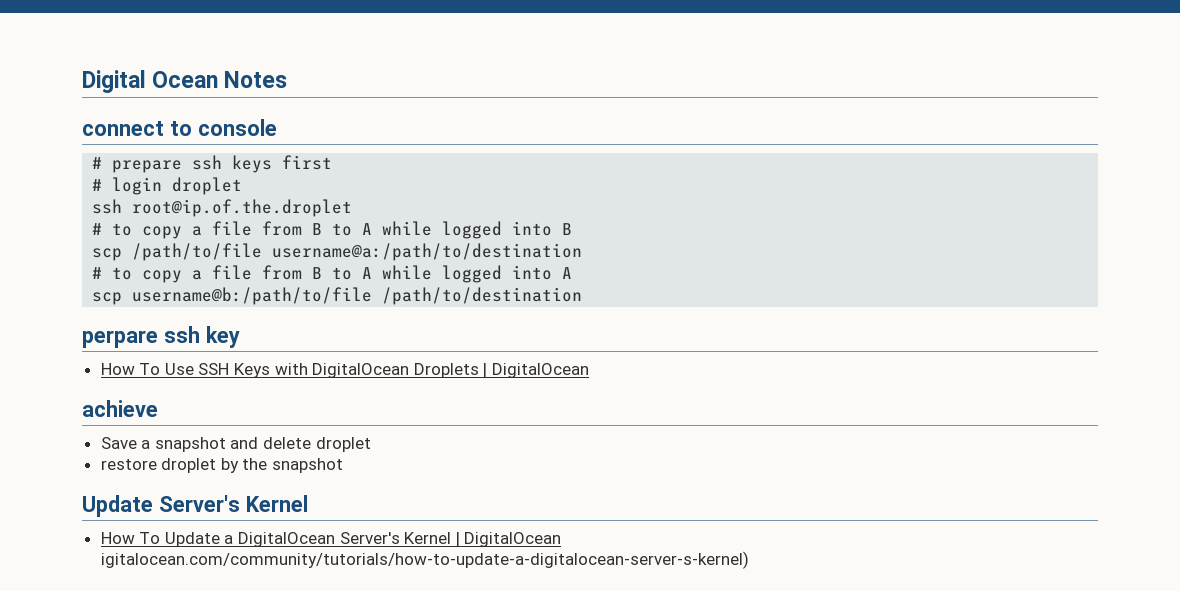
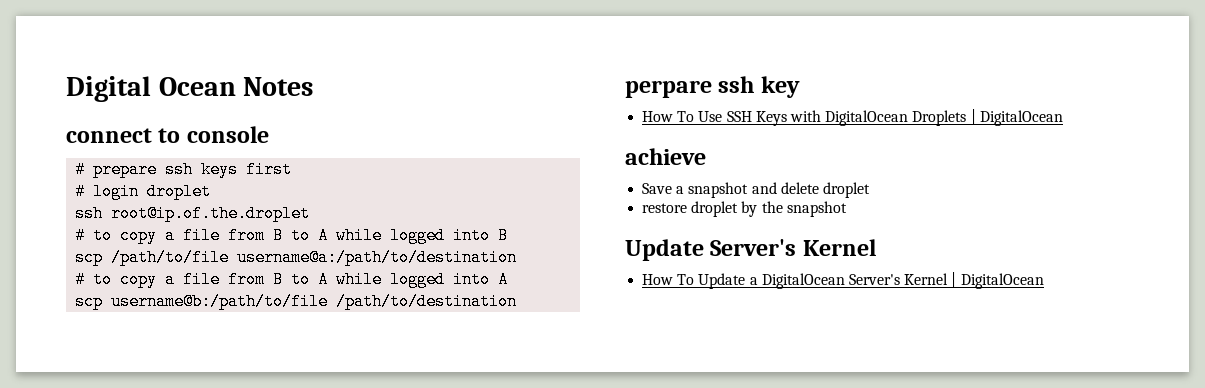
[100,551,749,569] igitalocean.com/community/tutorials/how-to-update-a-digitalocean-server-s-kernel) -> (1044, 281) none

